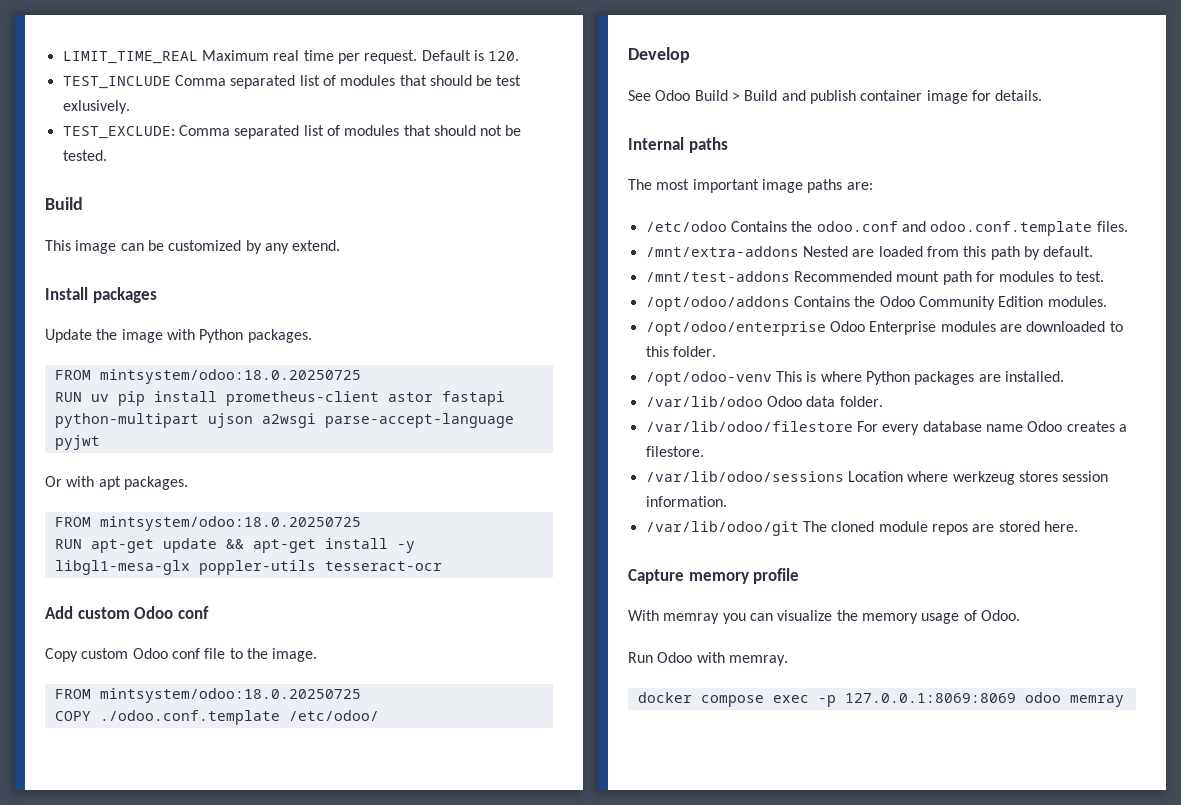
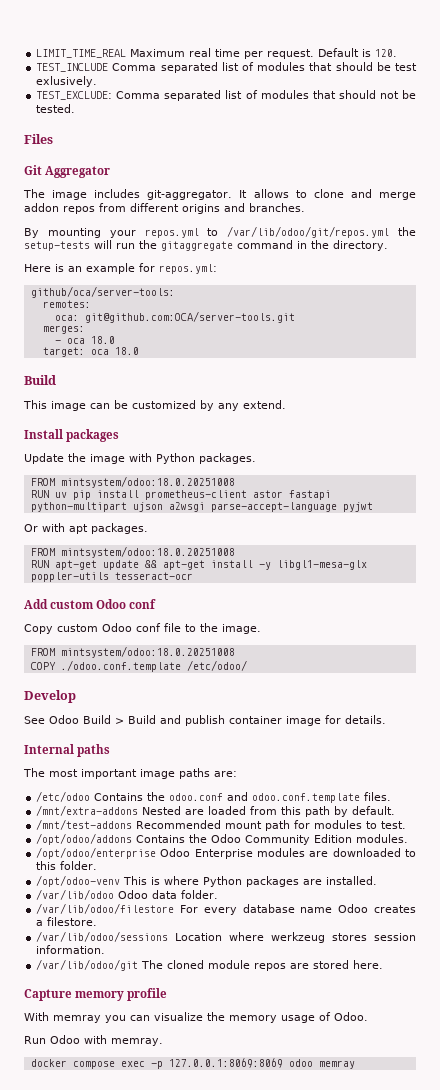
(107, 155) none -> [24,134,53,144] [24,165,111,178] [23,189,416,200] [24,203,305,214] [24,226,416,238] [24,240,388,251] [24,263,217,274] [30,286,175,298] [42,300,91,308] [54,311,295,323] [42,325,85,334] [54,336,115,344] [42,347,139,357] // Files // Git Aggregator // The image includes git-aggregator. It allows to clone and merge addon repos from different origins and branches. // By mounting your repos.yml to /var/lib/odoo/git/repos.yml the setup-tests will run the gitaggregate command in the directory. // Here is an example for repos.yml: // github/oca/server-tools: // remotes: // oca: git@github.com:OCA/server-tools.git // merges: // - oca 18.0 // target: oca 18.0
[99,369,361,384] mintsystem/odoo:18.0.20250725 -> [60,476,235,488] mintsystem/odoo:18.0.20251008
[99,516,361,531] mintsystem/odoo:18.0.20250725 -> [60,546,235,558] mintsystem/odoo:18.0.20251008
[99,688,361,703] mintsystem/odoo:18.0.20250725 -> [60,646,235,658] mintsystem/odoo:18.0.20251008

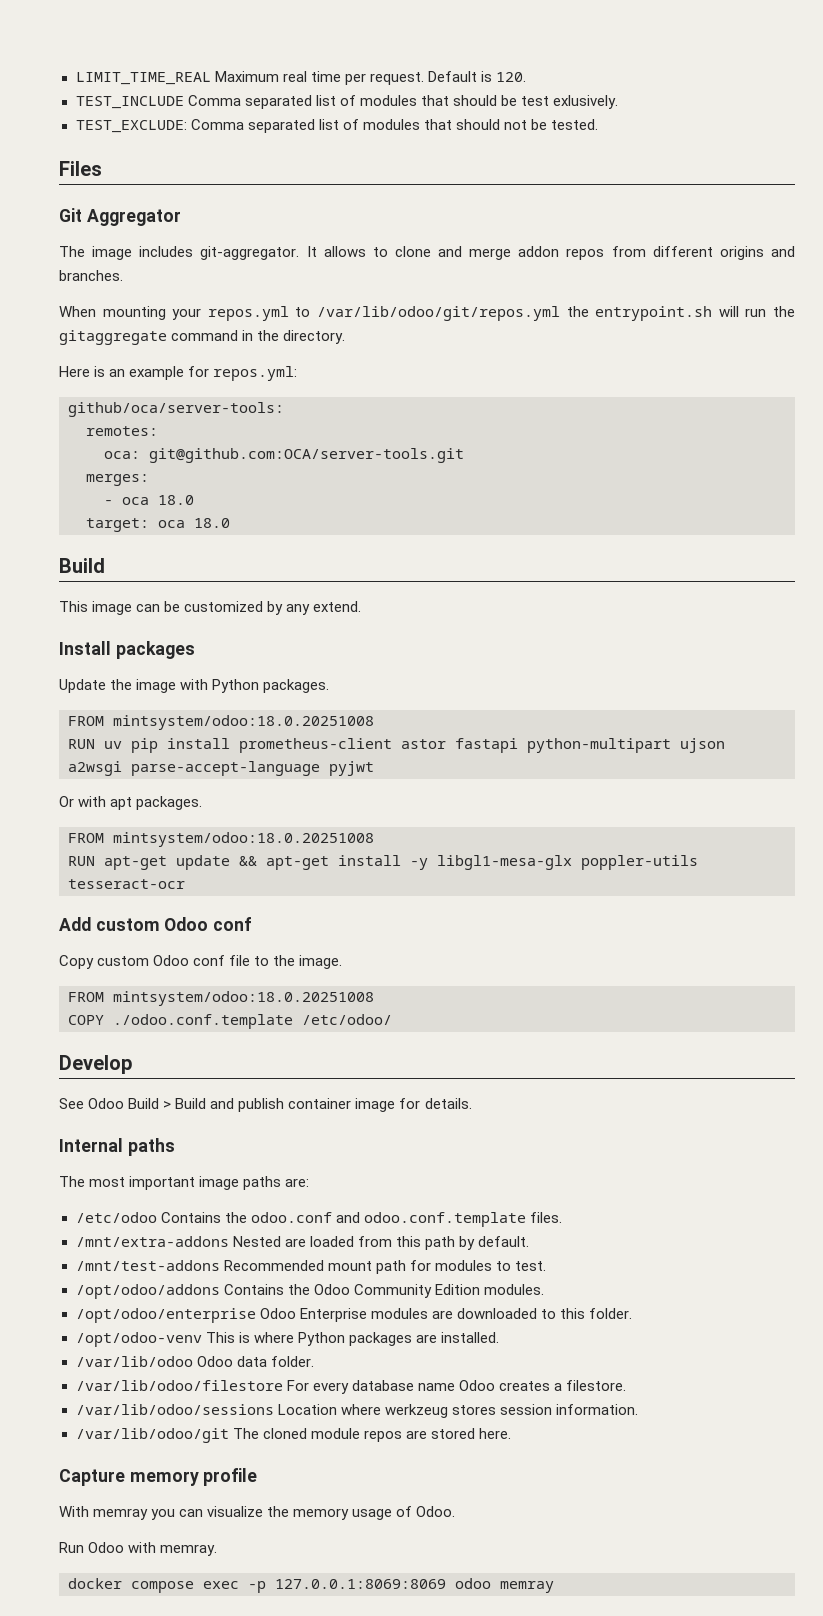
[24,228,39,238] By -> [59,306,96,317] When
[24,241,90,251] setup-tests -> [595,306,713,321] entrypoint.sh

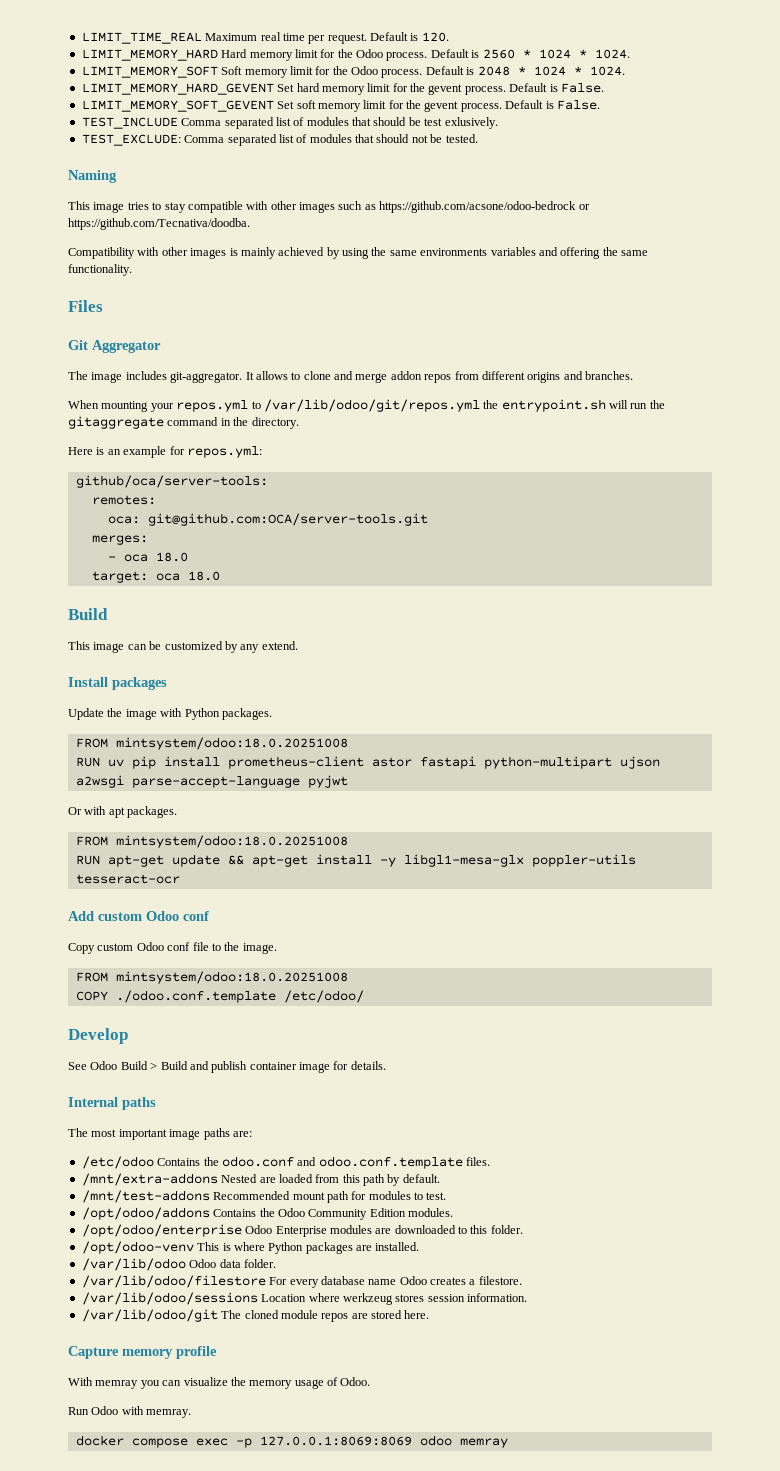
(526, 77) none -> [81,49,630,61] [81,66,625,78] [81,83,604,95] [81,100,600,112] // LIMIT_MEMORY_HARD Hard memory limit for the Odoo process. Default is 2560 * 1024 * 1024. // LIMIT_MEMORY_SOFT Soft memory limit for the Odoo process. Default is 2048 * 1024 * 1024. // LIMIT_MEMORY_HARD_GEVENT Set hard memory limit for the gevent process. Default is False. // LIMIT_MEMORY_SOFT_GEVENT Set soft memory limit for the gevent process. Default is False.
(599, 124) none -> [68,170,117,183] [68,201,590,213] [68,218,250,230] [68,247,648,259] [68,264,132,276] // Naming // This image tries to stay compatible with other images such as https://github.com/acsone/odoo-bedrock or https://github.com/Tecnativa/doodba. // Compatibility with other images is mainly achieved by using the same environments variables and offering the same functionality.

